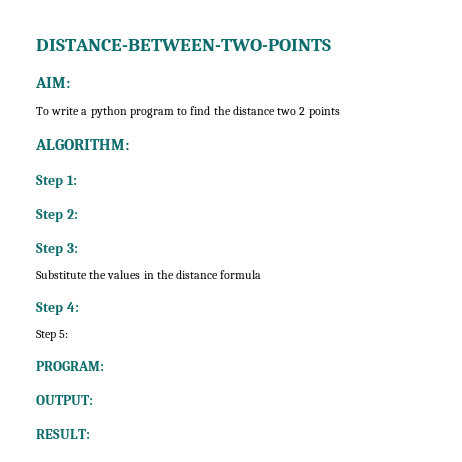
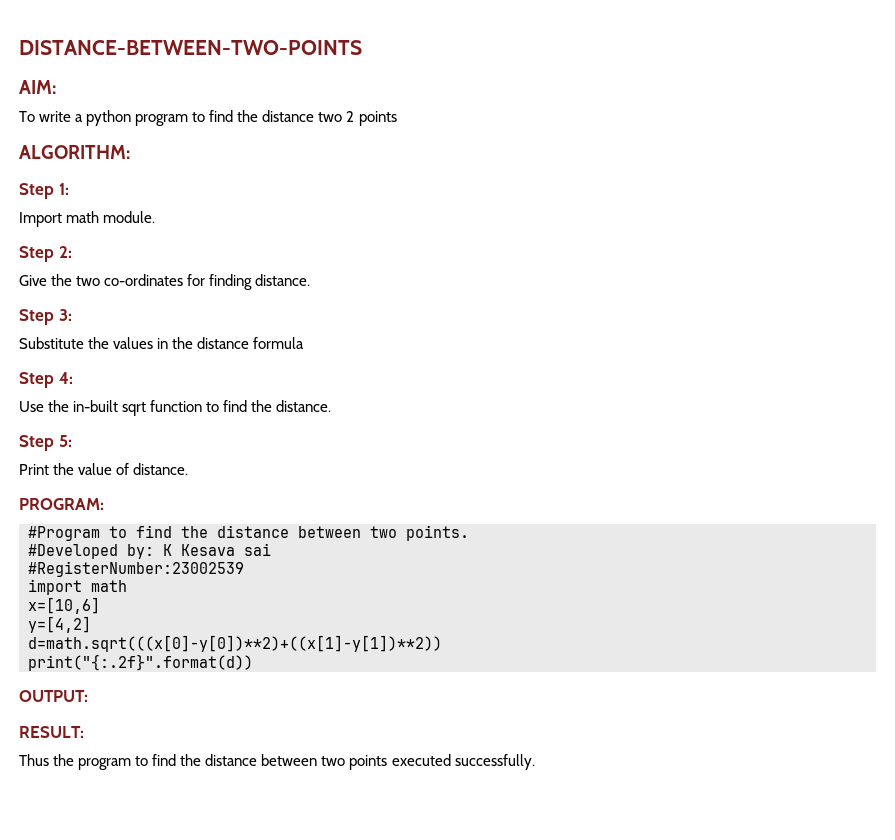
(77, 180) none -> [19,211,156,227] // Import math module.
(78, 214) none -> [19,274,311,290] // Give the two co-ordinates for finding distance.
[36,330,69,341] [36,361,104,371] [36,395,93,405] [36,429,90,439] Step 5: // PROGRAM: // OUTPUT: // RESULT: -> [19,400,332,416] [19,435,72,451] [19,463,189,475] [19,498,104,510] [28,525,469,541] [28,543,271,559] [28,561,244,577] [28,579,127,595] [28,597,100,614] [28,616,91,633] [28,635,442,652] [28,654,253,671] [19,690,88,702] [19,726,84,738] [19,754,535,770] Use the in-built sqrt function to find the distance. // Step 5: // Print the value of distance. // PROGRAM: // #Program to find the distance between two points. // #Developed by: K Kesava sai // #RegisterNumber:23002539 // import math // x=[10,6] // y=[4,2] // d=math.sqrt(((x[0]-y[0])**2)+((x[1]-y[1])**2)) // print("{:.2f}".format(d)) // OUTPUT: // RESULT: // Thus the program to find the distance between two points executed successfully.

